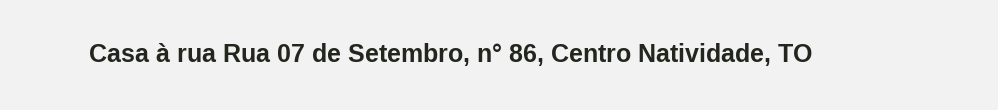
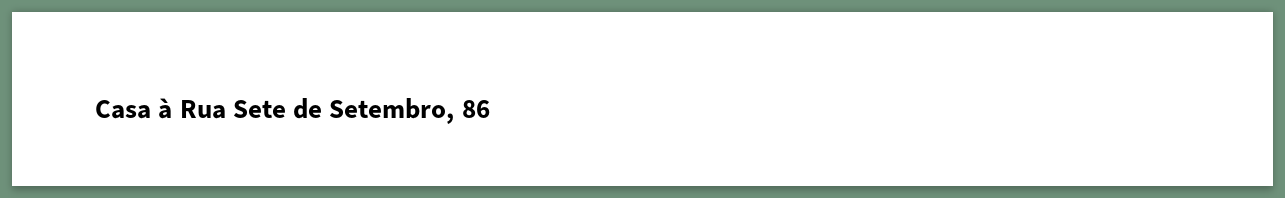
[177,43,812,66] rua Rua 07 de Setembro, n° 86, Centro Natividade, TO -> [179,98,490,124] Rua Sete de Setembro, 86

